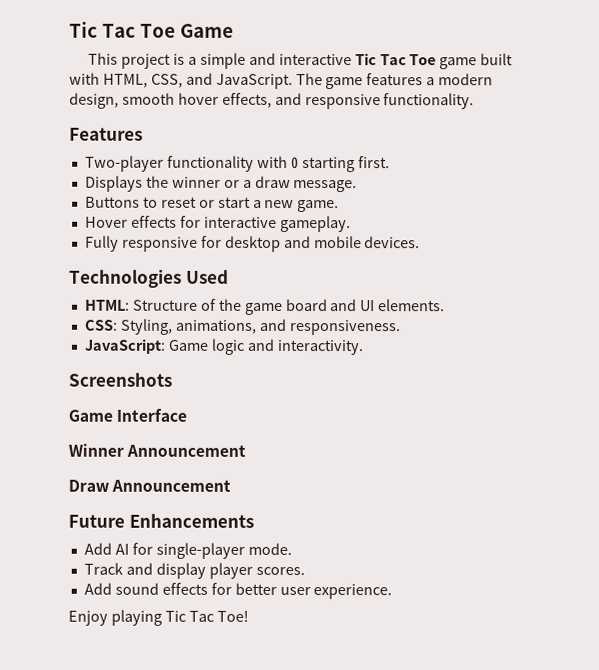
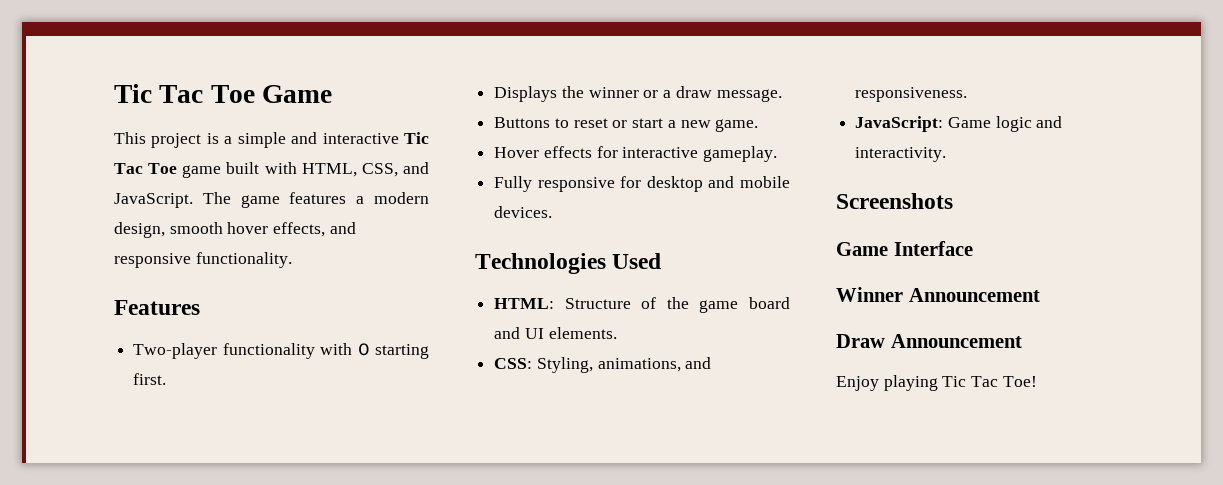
[68,513,254,528] [83,542,292,559] [83,562,305,579] [83,582,393,600] // Future Enhancements // Add AI for single-player mode. // Track and display player scores. // Add sound effects for better user experience. -> (1022, 341) none

